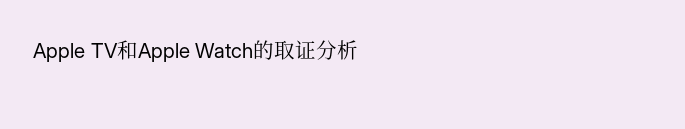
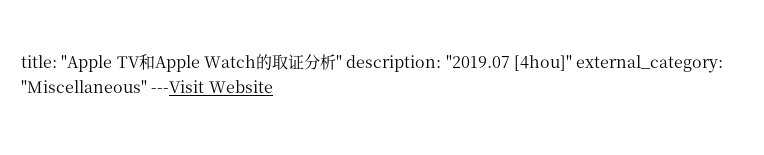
[33,43,85,62] Apple -> [21,55,113,72] title: "Apple
(359, 50) none -> [335,55,724,73] [21,80,273,93] " description: "2019.07 [4hou]" external_category: "Miscellaneous" ---Visit Website

